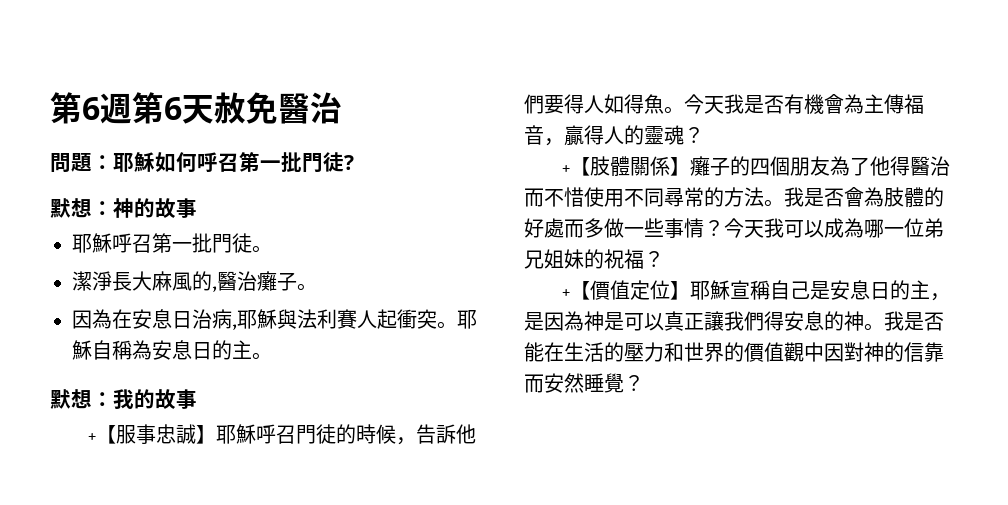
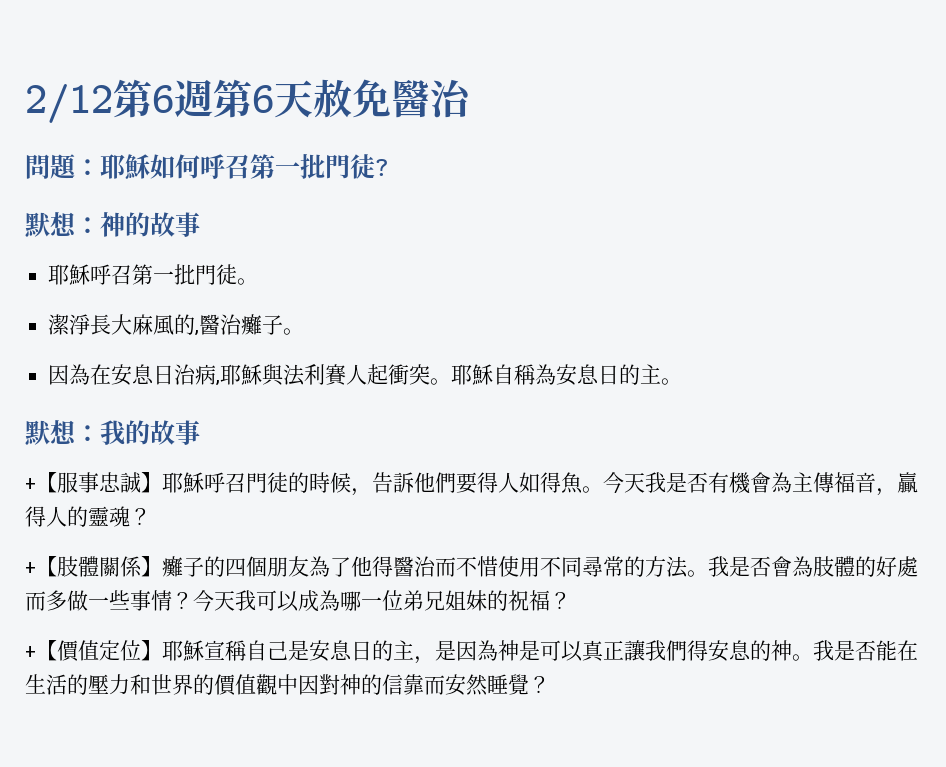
(50, 108) none -> [25,84,113,123] 2/12

